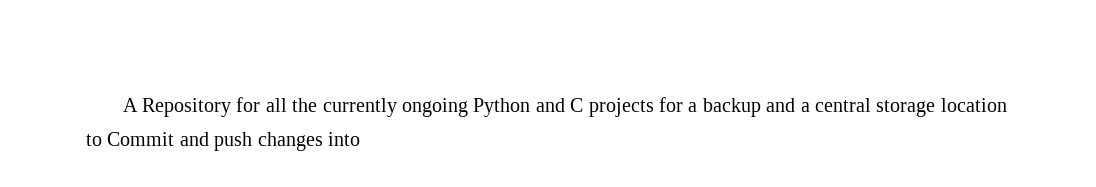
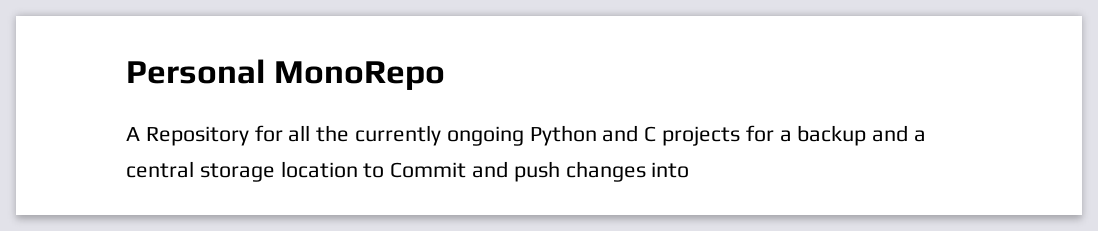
(122, 105) none -> [126,59,446,90] Personal MonoRepo //

